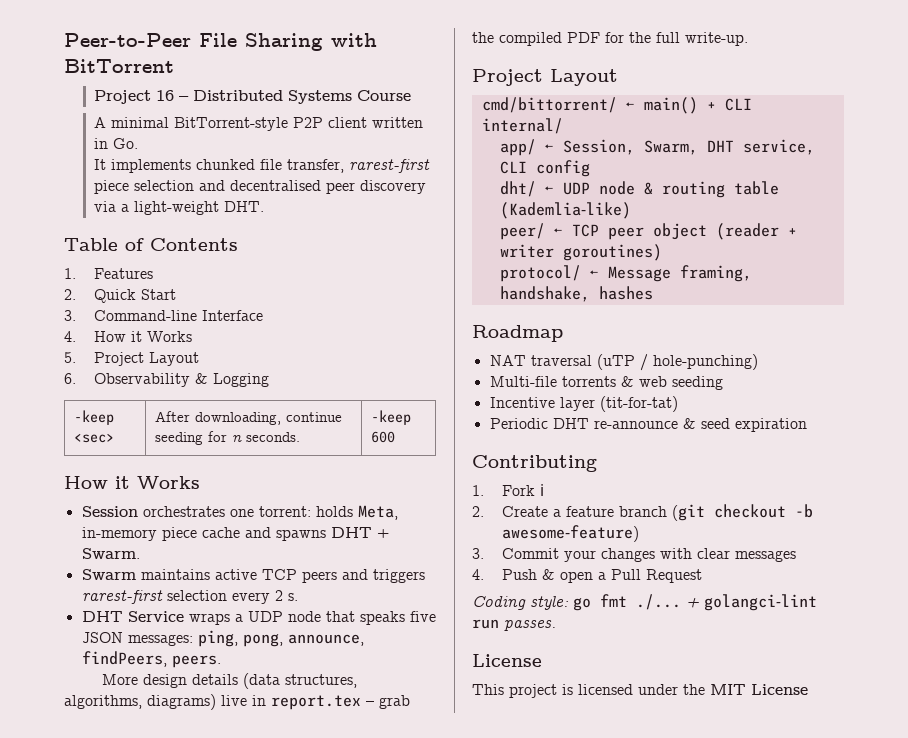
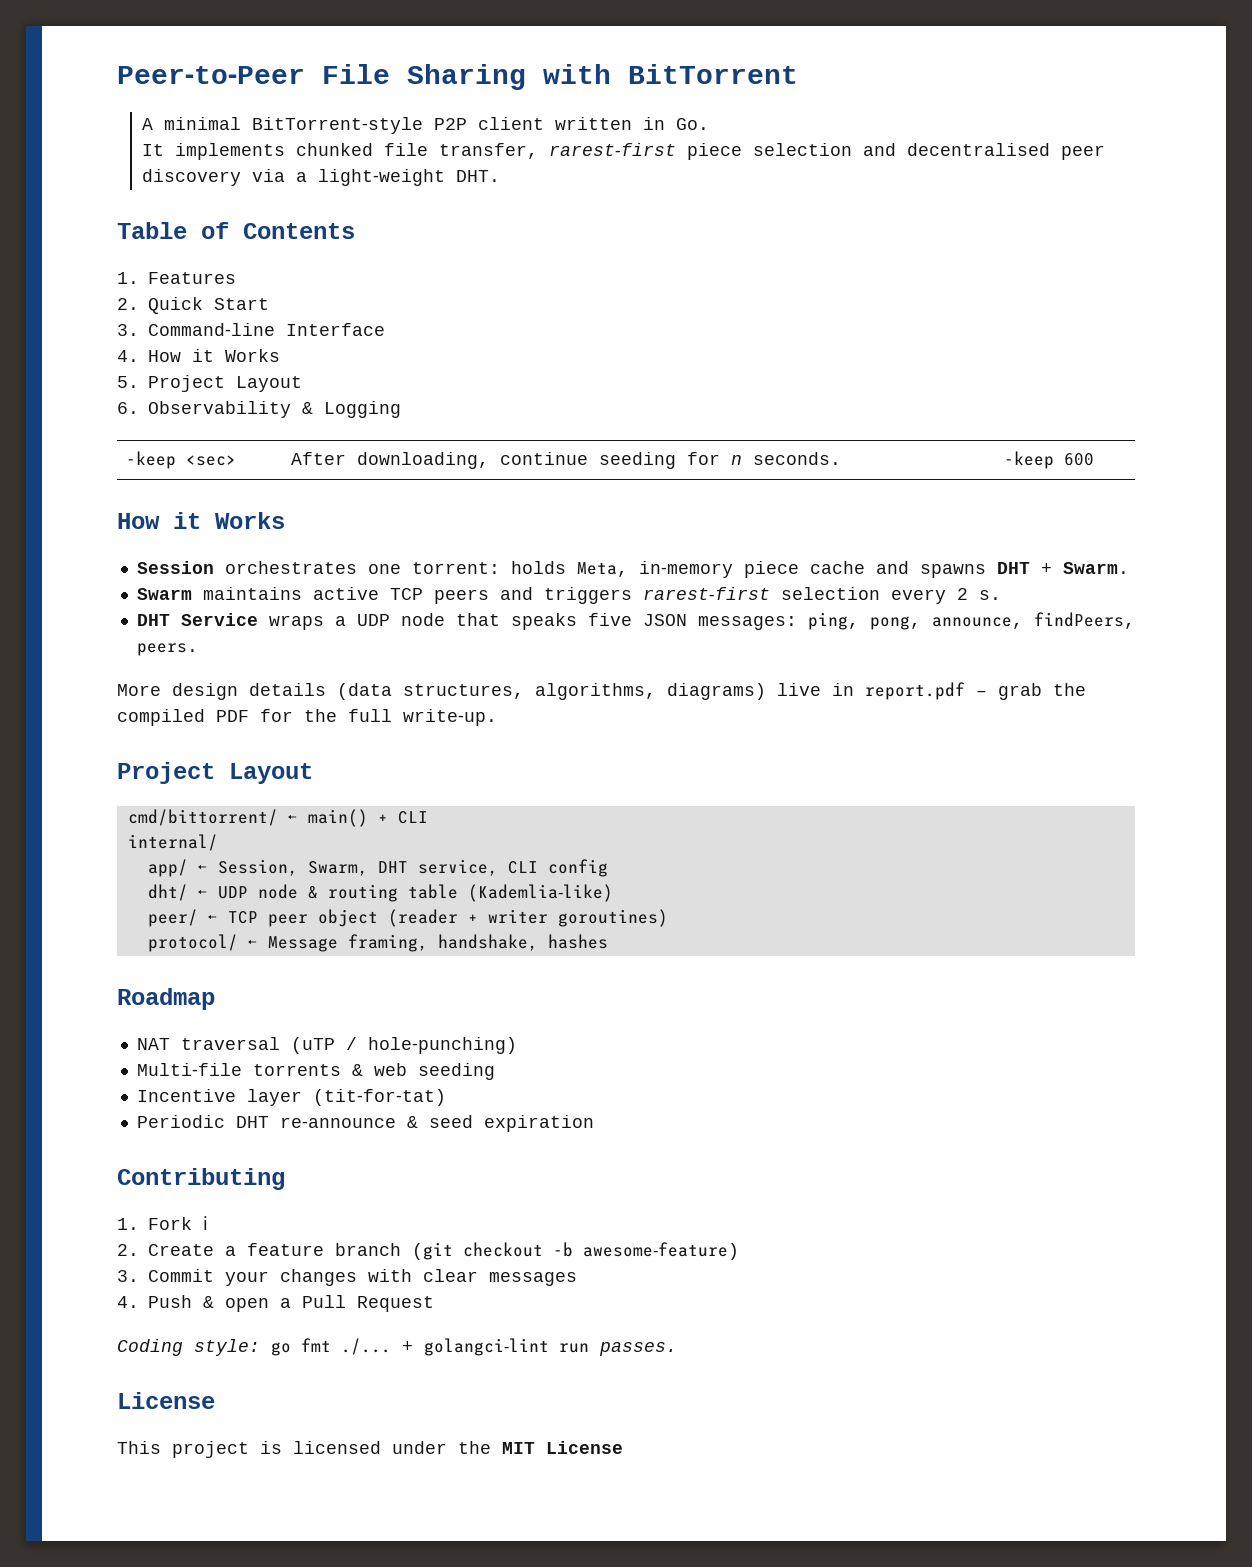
[94,90,412,104] // Project 16 – Distributed Systems Course -> (798, 74) none
[271,695,361,710] report.tex -> [865,682,965,700] report.pdf

